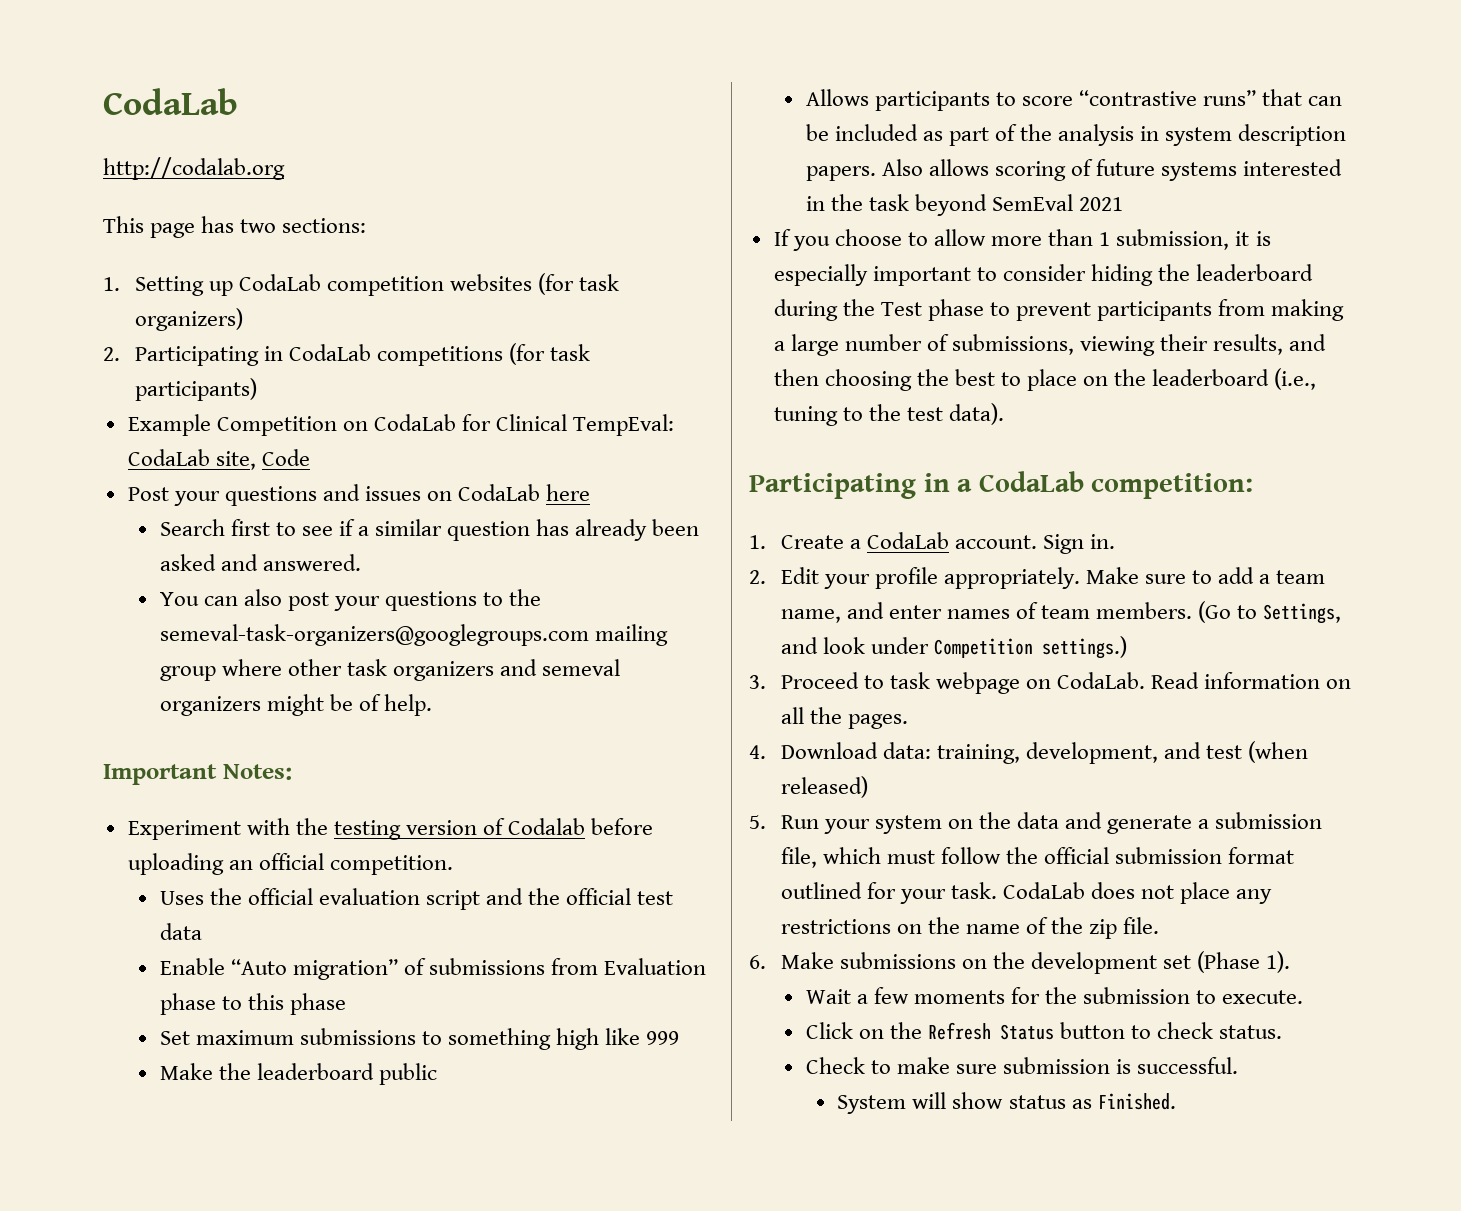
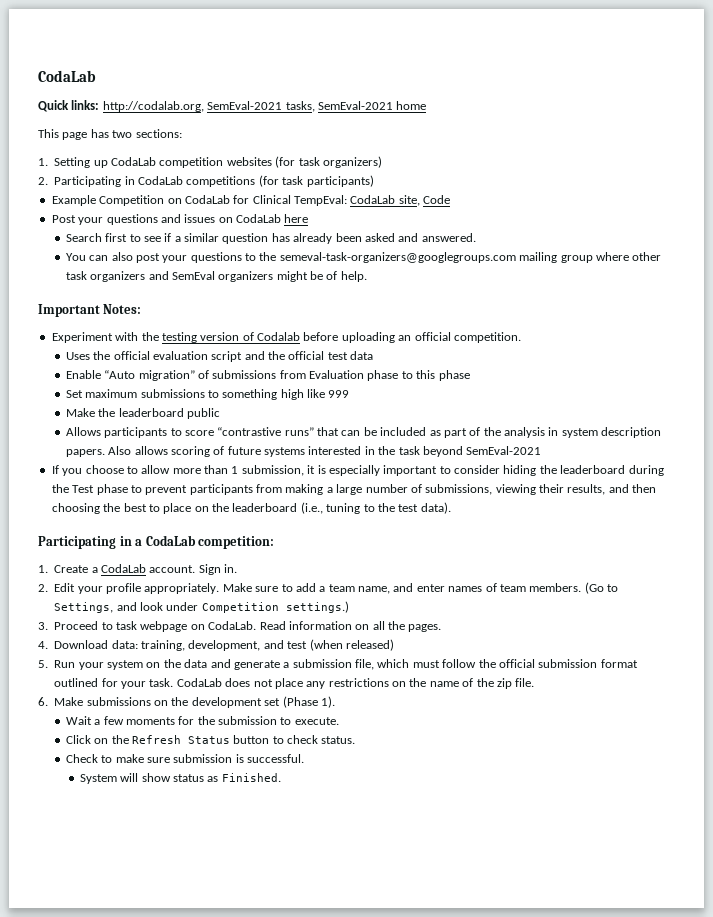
[103,157,285,180] http://codalab.org -> [38,100,427,112] Quick links: http://codalab.org, SemEval-2021 tasks, SemEval-2021 home
[541,659,620,676] semeval -> [171,271,215,280] SemEval
[991,194,1123,211] SemEval 2021 -> [466,446,542,455] SemEval-2021

